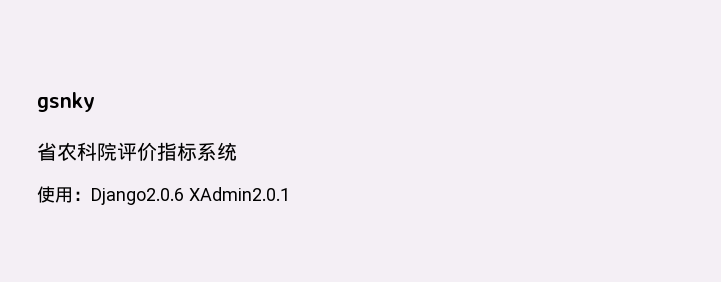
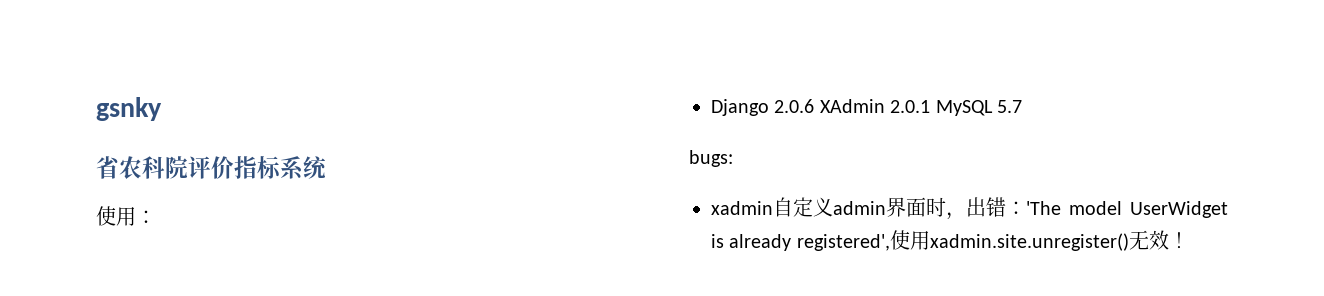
[91,187,290,205] Django2.0.6 XAdmin2.0.1 -> [711,99,1022,116] [689,150,733,167] [711,197,1228,220] [711,230,1189,251] // Django 2.0.6 XAdmin 2.0.1 MySQL 5.7 // bugs: // xadmin自定义admin界面时，出错：'The model UserWidget is already registered',使用xadmin.site.unregister()无效！

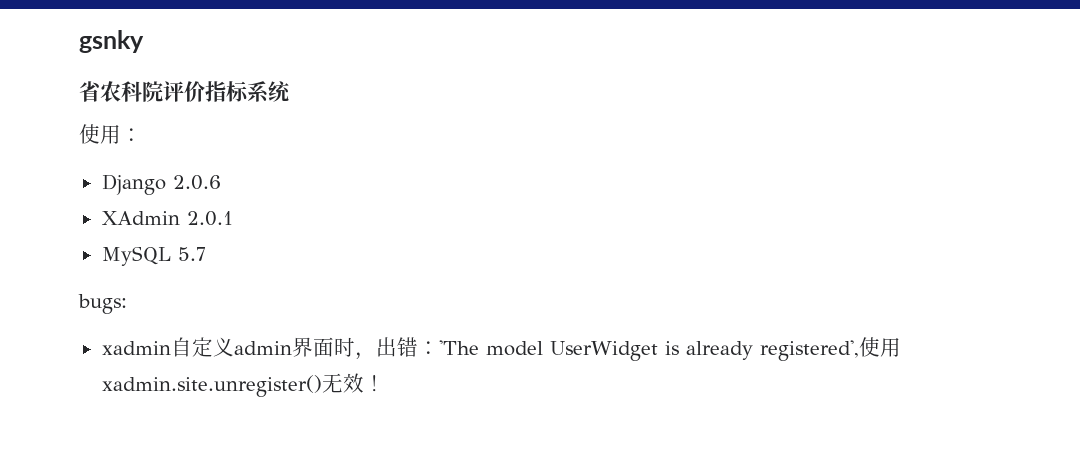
(815, 106) none -> (221, 182) //
(931, 106) none -> (233, 218) //

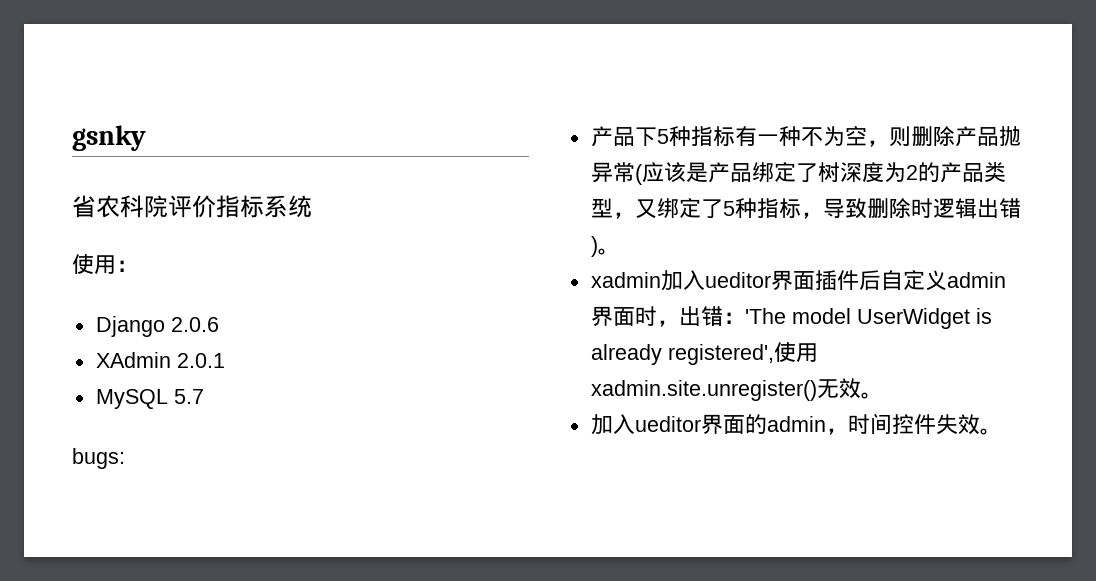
[101,341,171,355] xadmin -> [590,126,1021,147] [590,162,1006,185] [590,198,1021,219] [590,236,620,257] [590,270,881,291] 产品下5种指标有一种不为空，则删除产品抛异常(应该是产品绑定了树深度为2的产品类型，又绑定了5种指标，导致删除时逻辑出错)。 // xadmin加入ueditor界面插件后
[363,374,385,392] ！ -> [860,392,883,399] [590,413,1002,435] 。 // 加入ueditor界面的admin，时间控件失效。

